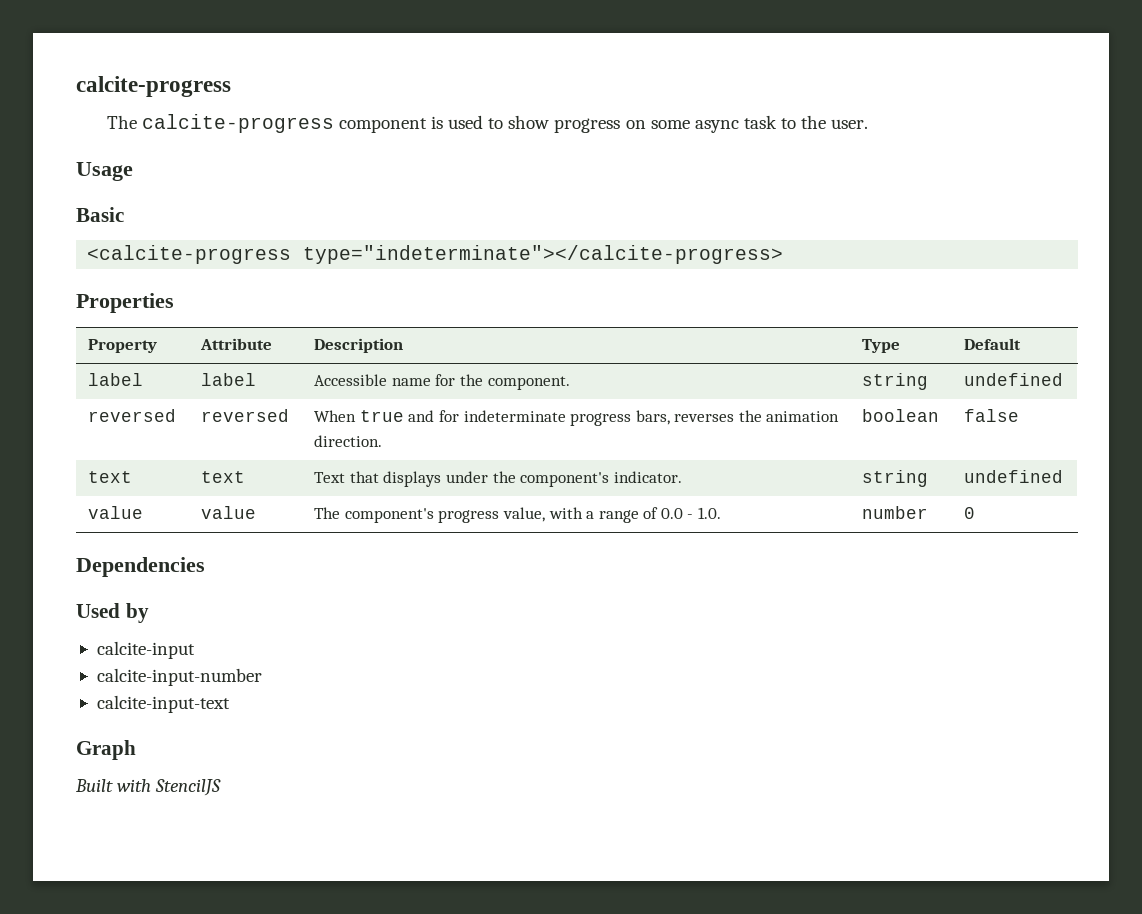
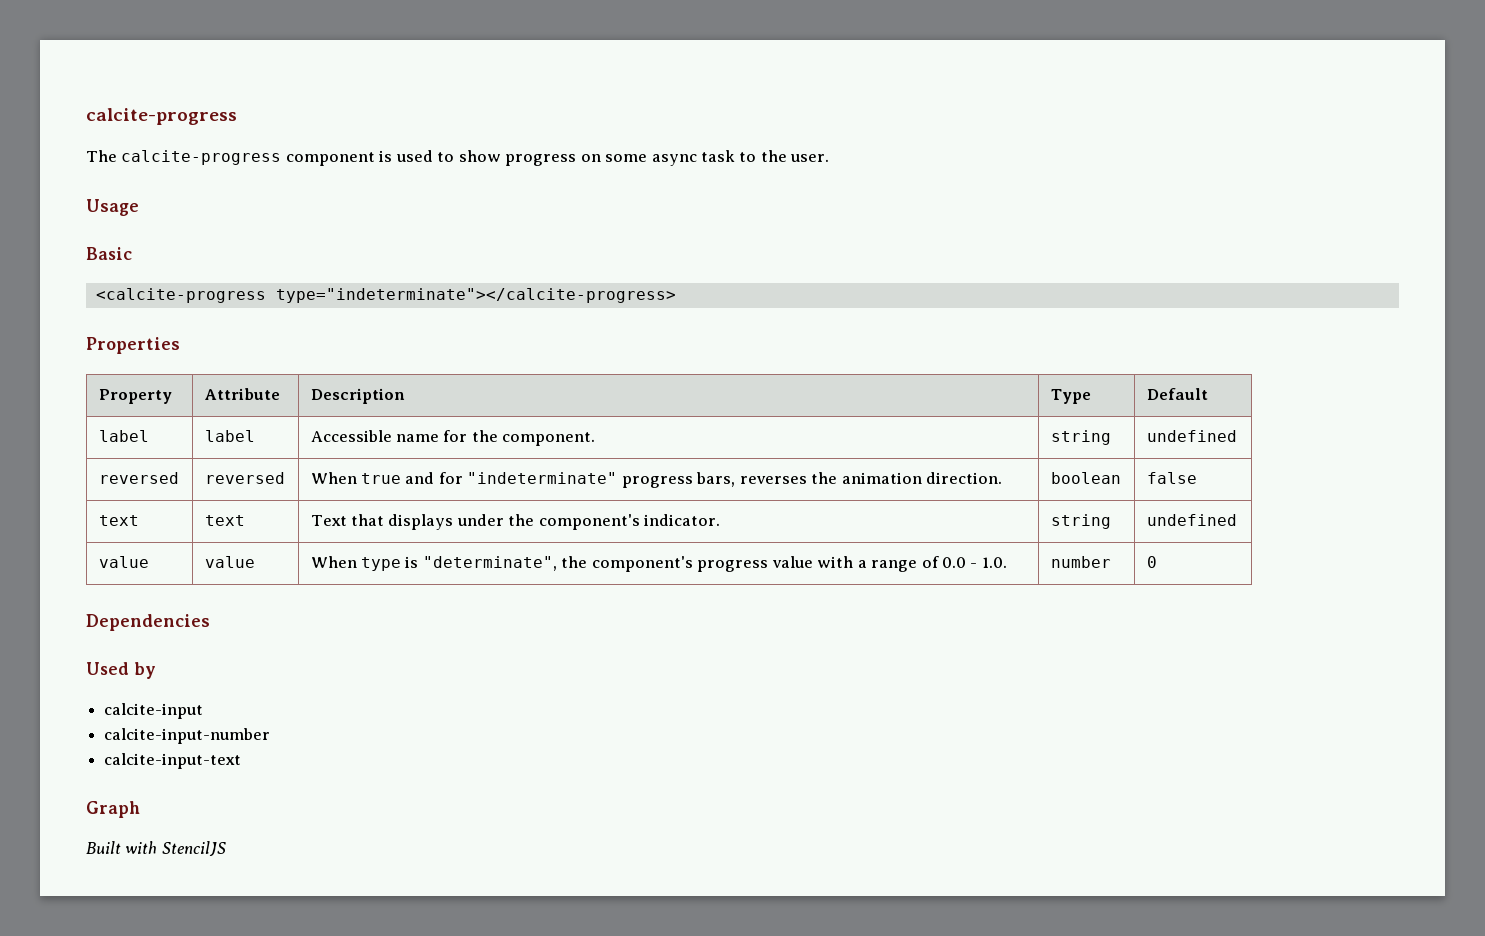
[463,410,566,422] indeterminate -> [467,472,618,484] "indeterminate"
[314,507,341,519] The -> [310,556,588,571] When type is "determinate", the
[502,507,545,522] value, -> [771,556,813,568] value

